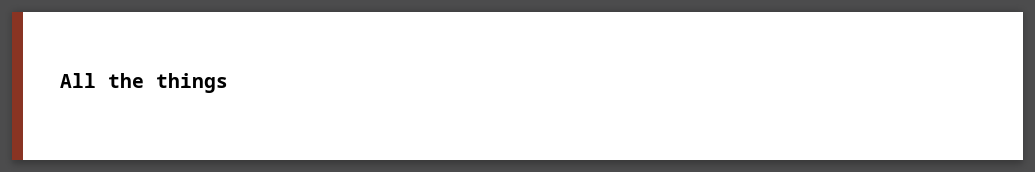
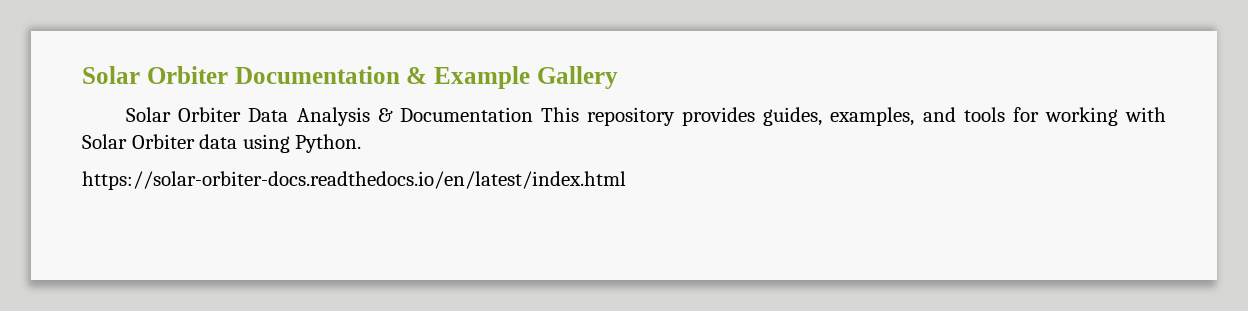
[60,73,228,93] All the things -> [82,66,618,89] [126,107,1166,126] [82,134,362,153] [82,171,626,190] Solar Orbiter Documentation & Example Gallery // Solar Orbiter Data Analysis & Documentation This repository provides guides, examples, and tools for working with Solar Orbiter data using Python. // https://solar-orbiter-docs.readthedocs.io/en/latest/index.html

